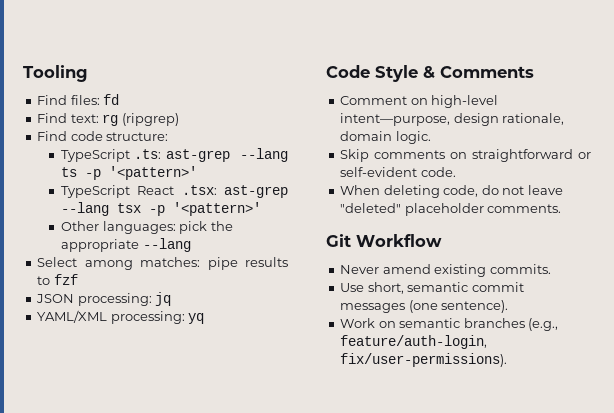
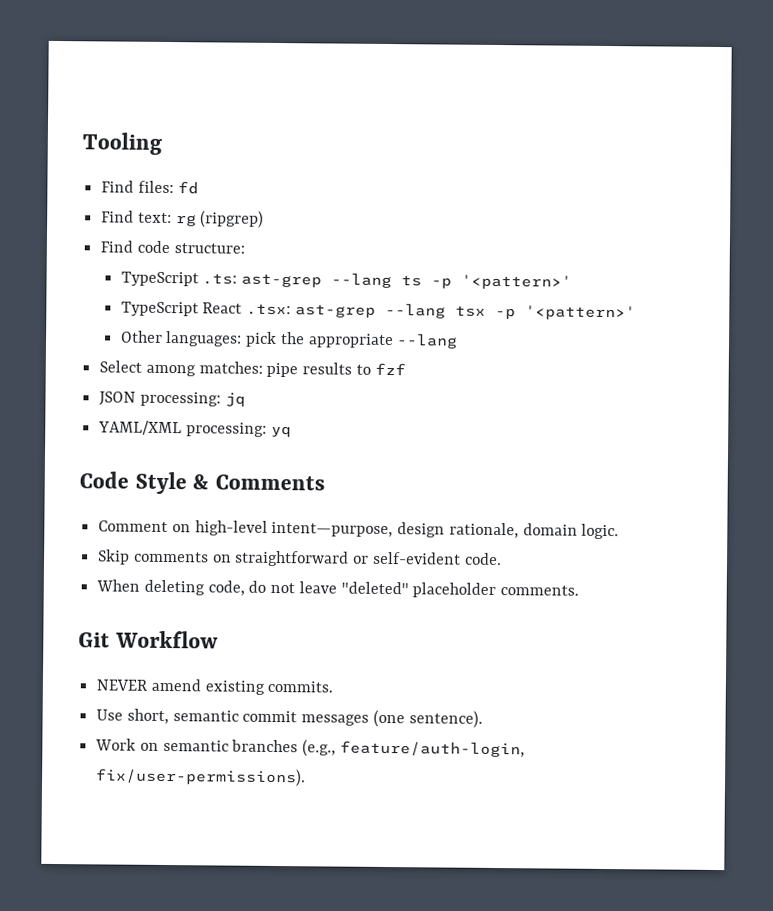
[340,265,380,274] Never -> [96,679,148,691] NEVER

